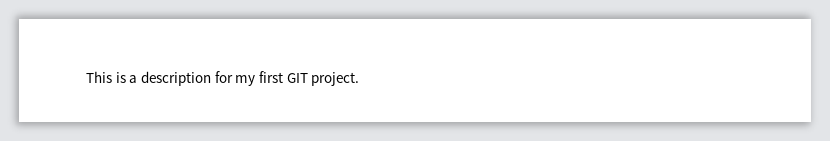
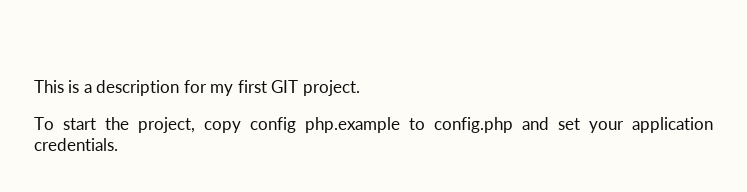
(360, 79) none -> [34,117,713,133] [34,138,118,151] // To start the project, copy config php.example to config.php and set your application credentials.

